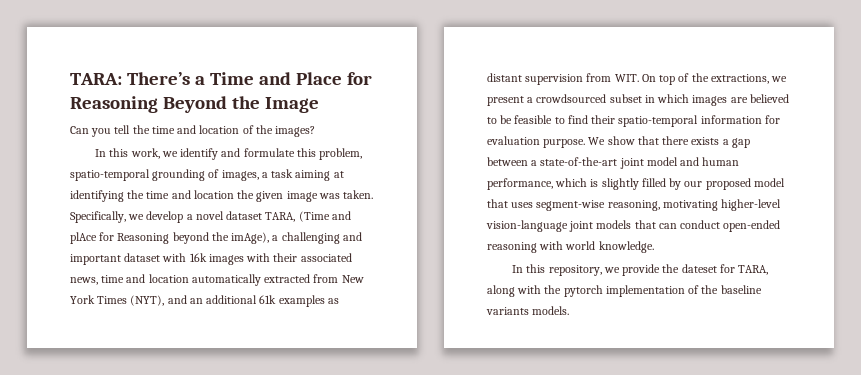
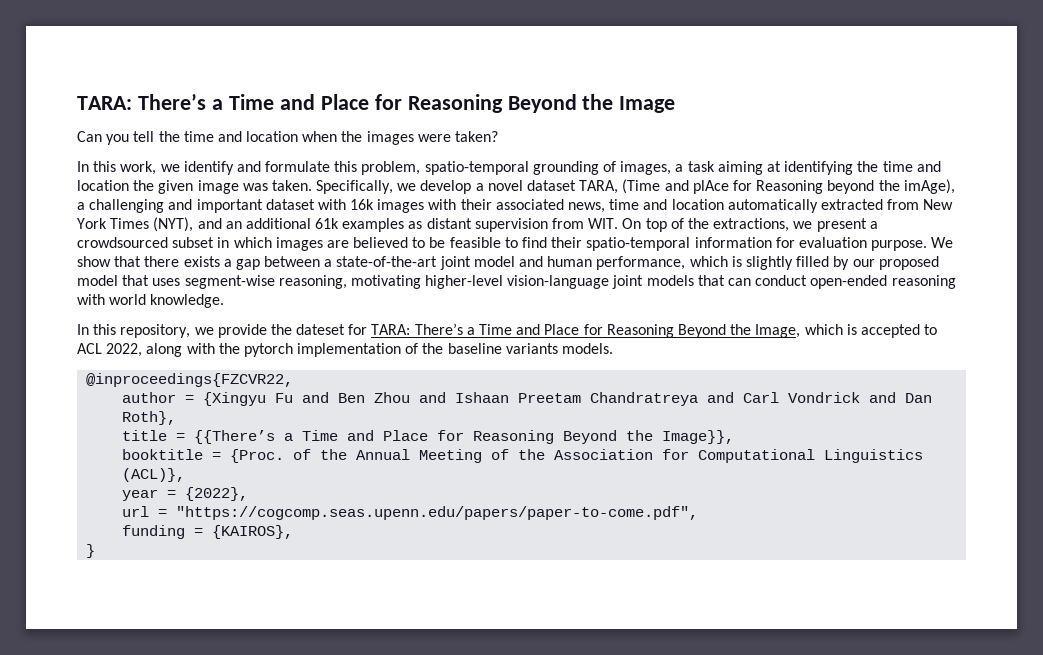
[242,125,316,137] of the images? -> [302,131,499,145] when the images were taken?
[738,265,769,275] TARA, -> [371,323,938,338] [77,343,143,357] TARA: There’s a Time and Place for Reasoning Beyond the Image, which is accepted to ACL 2022,
(570, 310) none -> [86,373,294,387] [122,392,933,406] [122,411,177,425] [122,430,735,444] [122,449,924,463] [122,468,186,482] [122,487,249,501] [122,506,699,520] [122,525,294,539] [86,544,96,558] // @inproceedings{FZCVR22, // author = {Xingyu Fu and Ben Zhou and Ishaan Preetam Chandratreya and Carl Vondrick and Dan Roth}, // title = {{There’s a Time and Place for Reasoning Beyond the Image}}, // booktitle = {Proc. of the Annual Meeting of the Association for Computational Linguistics (ACL)}, // year = {2022}, // url = "https://cogcomp.seas.upenn.edu/papers/paper-to-come.pdf", // funding = {KAIROS}, // }

